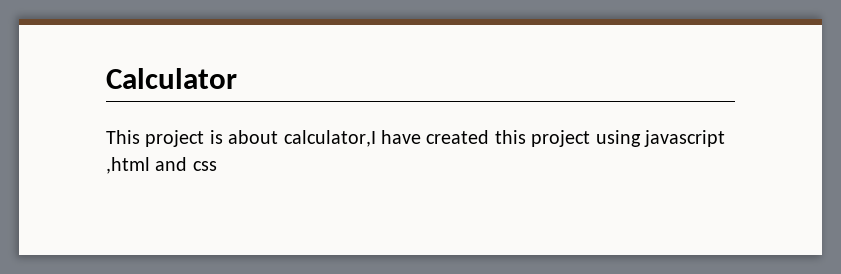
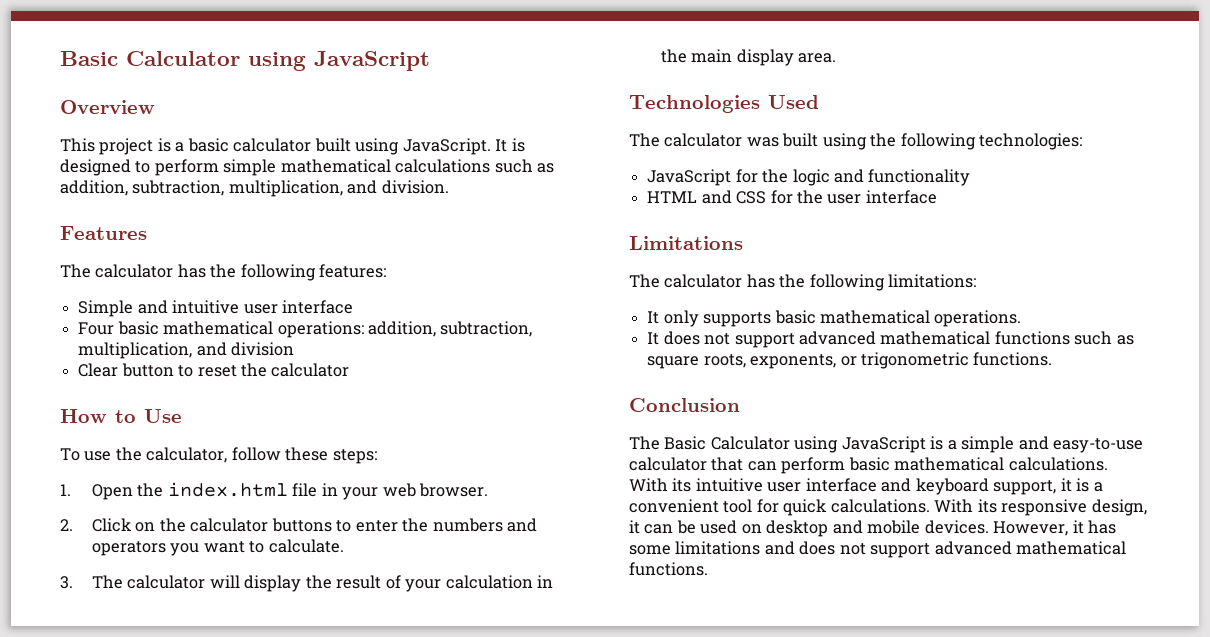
[106,68,237,89] Calculator -> [60,51,430,71] [60,100,155,114] Basic Calculator using JavaScript // Overview
[228,130,725,147] [106,157,217,174] about calculator,I have created this project using javascript ,html and css -> [175,138,525,155] [60,159,555,176] [60,180,449,197] [60,226,147,240] [60,264,387,281] [78,300,353,317] [78,321,533,338] [78,342,295,359] [78,363,350,377] [60,409,182,423] [60,447,377,464] [60,482,489,500] [60,518,538,532] [91,539,344,556] [60,575,554,592] [660,49,837,66] [629,95,819,113] [629,133,1083,150] [647,169,971,186] [647,190,937,204] [629,236,743,250] [629,274,977,291] [647,310,1022,327] [647,331,1134,348] [647,352,1053,369] [629,398,740,412] [629,436,1144,453] [629,457,1108,474] [629,478,1103,495] [629,499,1147,516] [629,520,1117,537] [629,541,1127,558] [629,562,708,576] a basic calculator built using JavaScript. It is designed to perform simple mathematical calculations such as addition, subtraction, multiplication, and division. // Features // The calculator has the following features: // Simple and intuitive user interface // Four basic mathematical operations: addition, subtraction, multiplication, and division // Clear button to reset the calculator // How to Use // To use the calculator, follow these steps: // 1. Open the index.html file in your web browser. // 2. Click on the calculator buttons to enter the numbers and operators you want to calculate. // 3. The calculator will display the result of your calculation in the main display area. // Technologies Used // The calculator was built using the following technologies: // JavaScript for the logic and functionality // HTML and CSS for the user interface // Limitations // The calculator has the following limitations: // It only supports basic mathematical operations. // It does not support advanced mathematical functions such as square roots, exponents, or trigonometric functions. // Conclusion // The Basic Calculator using JavaScript is a simple and easy-to-use calculator that can perform basic mathematical calculations. With its intuitive user interface and keyboard support, it is a convenient tool for quick calculations. With its responsive design, it can be used on desktop and mobile devices. However, it has some limitations and does not support advanced mathematical functions.

